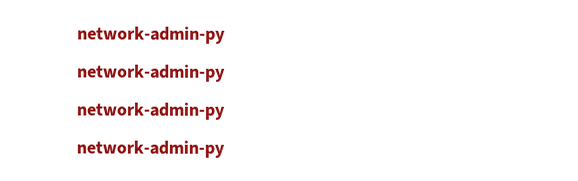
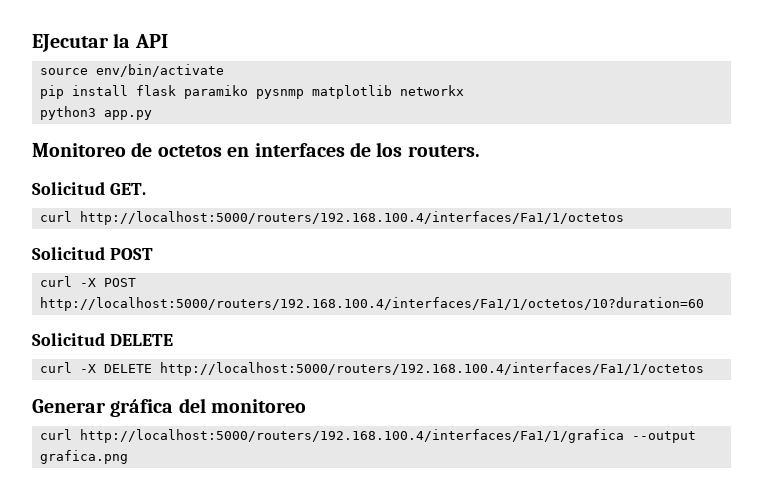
[77,26,226,44] [77,64,226,82] [76,102,225,120] [76,140,225,158] network-admin-py // network-admin-py // network-admin-py // network-admin-py -> [32,33,168,52] [40,64,225,77] [40,85,465,99] [40,106,153,120] [32,142,480,157] [32,182,146,195] [40,211,625,225] [32,247,153,260] [40,276,137,287] [40,297,705,311] [32,333,173,346] [40,362,705,376] [32,398,307,417] [40,429,697,443] [40,450,129,464] EJecutar la API // source env/bin/activate // pip install flask paramiko pysnmp matplotlib networkx // python3 app.py // Monitoreo de octetos en interfaces de los routers. // Solicitud GET. // curl http://localhost:5000/routers/192.168.100.4/interfaces/Fa1/1/octetos // Solicitud POST // curl -X POST http://localhost:5000/routers/192.168.100.4/interfaces/Fa1/1/octetos/10?duration=60 // Solicitud DELETE // curl -X DELETE http://localhost:5000/routers/192.168.100.4/interfaces/Fa1/1/octetos // Generar gráfica del monitoreo // curl http://localhost:5000/routers/192.168.100.4/interfaces/Fa1/1/grafica --output grafica.png

